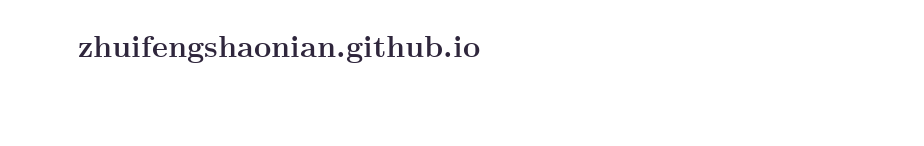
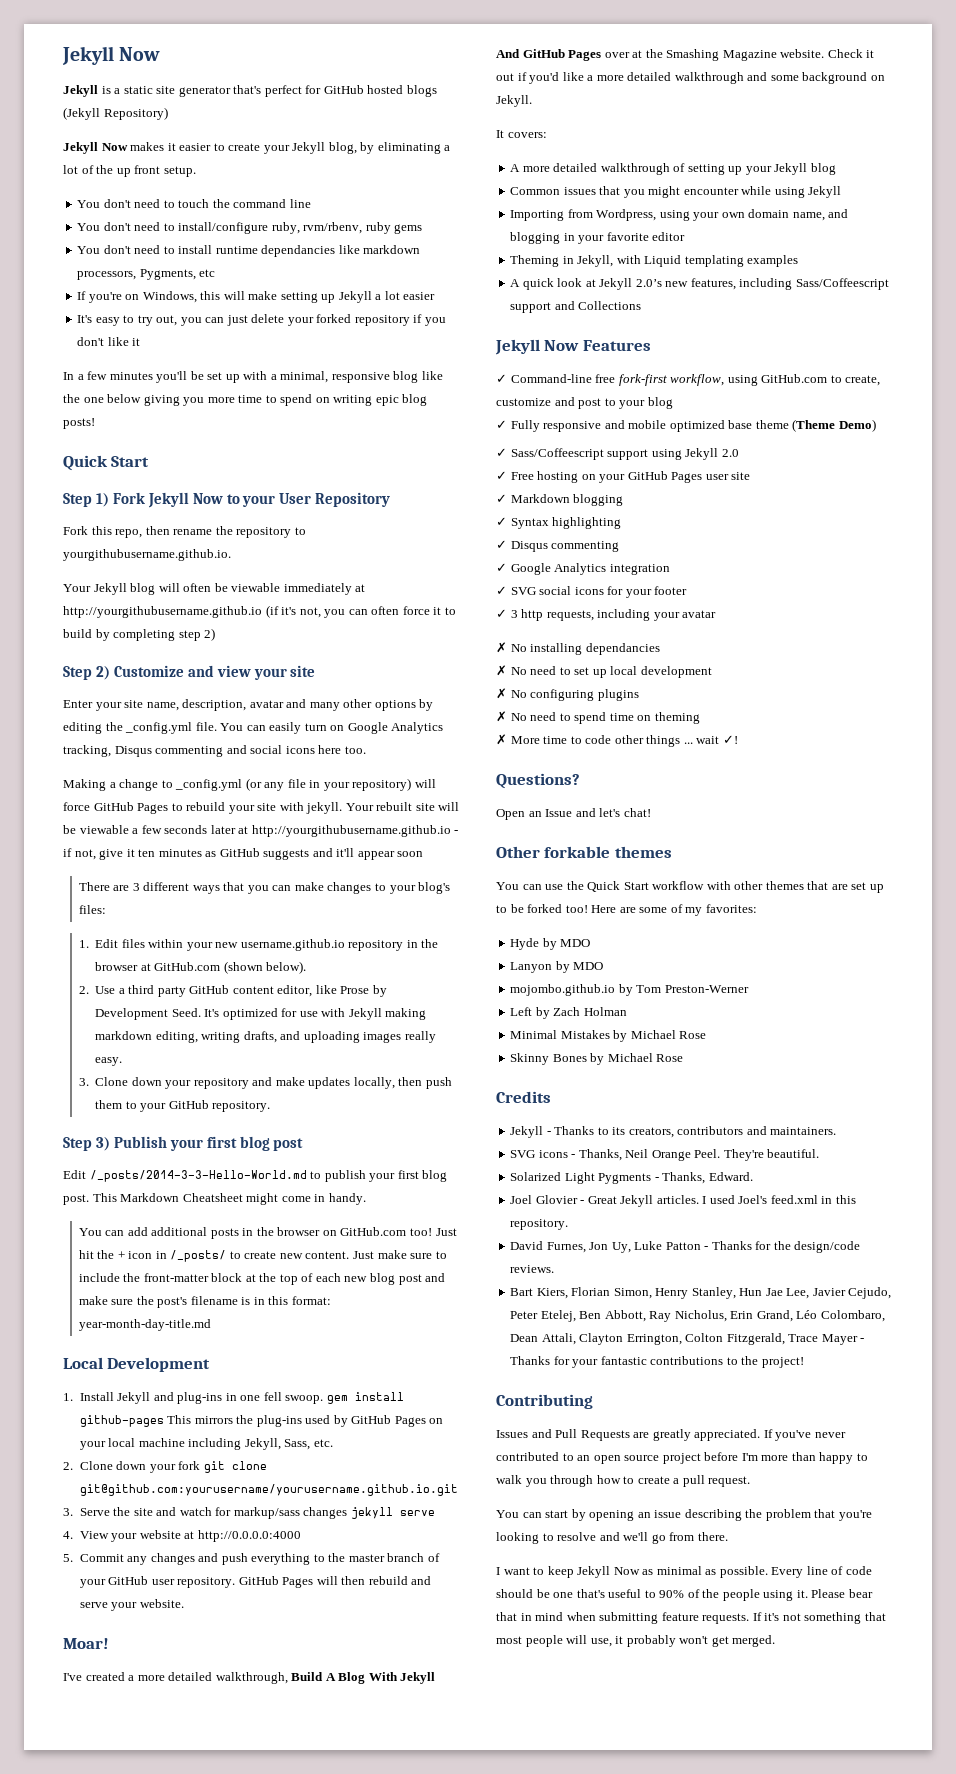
[78,36,480,63] zhuifengshaonian.github.io -> [62,46,161,65] [63,85,437,97] [63,107,168,120] [63,142,451,154] [63,165,196,177] [77,199,311,208] [77,222,423,234] [77,245,421,257] [77,269,216,280] [77,291,436,303] [77,314,446,326] [77,337,141,346] [63,371,443,383] [63,394,428,406] [63,418,95,429] [63,455,150,471] [63,492,391,508] [63,526,306,538] [63,549,231,561] [63,583,366,595] [63,605,456,618] [63,628,216,641] [63,665,316,680] [63,699,434,711] [63,722,444,734] [63,745,366,757] [63,778,436,791] [63,802,460,814] [63,825,459,837] [63,848,424,860] [78,882,451,894] [78,905,106,914] [78,939,439,951] [95,961,307,974] [78,985,387,997] [95,1008,427,1020] [95,1031,436,1043] [95,1057,123,1066] [78,1077,452,1089] [95,1100,271,1112] [63,1136,304,1151] [63,1170,448,1182] [63,1193,366,1205] [78,1227,457,1239] [78,1250,447,1262] [78,1273,446,1285] [78,1296,331,1308] [78,1319,211,1331] [63,1357,211,1372] [63,1392,404,1404] [79,1415,444,1427] [79,1438,333,1450] [63,1461,267,1473] [79,1484,458,1496] [63,1507,435,1519] [63,1530,301,1542] [63,1553,440,1565] [79,1576,432,1588] [79,1599,184,1611] [63,1638,109,1649] [63,1672,436,1684] [496,49,875,61] [496,72,885,84] [496,95,532,107] [496,130,547,138] [510,163,836,175] [510,186,842,198] [510,209,849,221] [510,232,686,244] [510,255,799,267] [510,278,889,290] [510,301,642,313] [495,339,651,355] [496,374,881,386] [496,397,673,409] [496,419,876,432] [496,448,739,460] [496,471,751,483] [496,494,624,506] [496,517,622,529] [496,540,620,552] [496,563,670,575] [496,586,688,598] [496,609,717,621] [496,642,660,655] [496,665,712,678] [496,688,639,701] [496,711,700,724] [496,734,738,747] [496,773,580,789] [496,808,651,820] [496,846,672,858] [496,881,884,893] [496,904,757,916] [510,938,591,950] [510,961,604,973] [510,984,749,996] [510,1007,627,1019] [510,1030,707,1042] [510,1053,684,1065] [496,1091,551,1103] [510,1126,837,1138] [510,1149,820,1161] [510,1172,753,1184] [510,1195,856,1207] [510,1219,569,1230] [510,1241,861,1253] [510,1265,555,1273] [510,1287,892,1299] [510,1310,885,1322] [510,1333,865,1345] [510,1356,804,1368] [496,1394,593,1409] [496,1429,846,1441] [496,1452,868,1464] [496,1475,751,1487] [496,1509,872,1521] [496,1532,728,1544] [496,1566,872,1578] [496,1589,873,1601] [496,1612,886,1624] [496,1635,776,1647] Jekyll Now // Jekyll is a static site generator that's perfect for GitHub hosted blogs (Jekyll Repository) // Jekyll Now makes it easier to create your Jekyll blog, by eliminating a lot of the up front setup. // You don't need to touch the command line // You don't need to install/configure ruby, rvm/rbenv, ruby gems // You don't need to install runtime dependancies like markdown processors, Pygments, etc // If you're on Windows, this will make setting up Jekyll a lot easier // It's easy to try out, you can just delete your forked repository if you don't like it // In a few minutes you'll be set up with a minimal, responsive blog like the one below giving you more time to spend on writing epic blog posts! // Quick Start // Step 1) Fork Jekyll Now to your User Repository // Fork this repo, then rename the repository to yourgithubusername.github.io. // Your Jekyll blog will often be viewable immediately at http://yourgithubusername.github.io (if it's not, you can often force it to build by completing step 2) // Step 2) Customize and view your site // Enter your site name, description, avatar and many other options by editing the _config.yml file. You can easily turn on Google Analytics tracking, Disqus commenting and social icons here too. // Making a change to _config.yml (or any file in your repository) will force GitHub Pages to rebuild your site with jekyll. Your rebuilt site will be viewable a few seconds later at http://yourgithubusername.github.io - if not, give it ten minutes as GitHub suggests and it'll appear soon // There are 3 different ways that you can make changes to your blog's files: // 1. Edit files within your new username.github.io repository in the browser at GitHub.com (shown below). // 2. Use a third party GitHub content editor, like Prose by Development Seed. It's optimized for use with Jekyll making markdown editing, writing drafts, and uploading images really easy. // 3. Clone down your repository and make updates locally, then push them to your GitHub repository. // Step 3) Publish your first blog post // Edit /_posts/2014-3-3-Hello-World.md to publish your first blog post. This Markdown Cheatsheet might come in handy. // You can add additional posts in the browser on GitHub.com too! Just hit the + icon in /_posts/ to create new content. Just make sure to include the front-matter block at the top of each new blog post and make sure the post's filename is in this format: year-month-day-title.md // Local Development // 1. Install Jekyll and plug-ins in one fell swoop. gem install github-pages This mirrors the plug-ins used by GitHub Pages on your local machine including Jekyll, Sass, etc. // 2. Clone down your fork git clone git@github.com:yourusername/yourusername.github.io.git // 3. Serve the site and watch for markup/sass changes jekyll serve // 4. View your website at http://0.0.0.0:4000 // 5. Commit any changes and push everything to the master branch of your GitHub user repository. GitHub Pages will then rebuild and serve your website. // Moar! // I've created a more detailed walkthrough, Build A Blog With Jekyll And GitHub Pages over at the Smashing Magazine website. Check it out if you'd like a more detailed walkthrough and some background on Jekyll. // It covers: // A more detailed walkthrough of setting up your Jekyll blog // Common issues that you might encounter while using Jekyll // Importing from Wordpress, using your own domain name, and blogging in your favorite editor // Theming in Jekyll, with Liquid templating examples // A quick look at Jekyll 2.0’s new features, including Sass/Coffeescript support and Collections // Jekyll Now Features // ✓ Command-line free fork-first workflow, using GitHub.com to create, customize and post to your blog // ✓ Fully responsive and mobile optimized base theme (Theme Demo) // ✓ Sass/Coffeescript support using Jekyll 2.0 // ✓ Free hosting on your GitHub Pages user site // ✓ Markdown blogging // ✓ Syntax highlighting // ✓ Disqus commenting // ✓ Google Analytics integration // ✓ SVG social icons for your footer // ✓ 3 http requests, including your avatar // ✗ No installing dependancies // ✗ No need to set up local development // ✗ No configuring plugins // ✗ No need to spend time on theming // ✗ More time to code other things ... wait ✓! // Questions? // Open an Issue and let's chat! // Other forkable themes // You can use the Quick Start workflow with other themes that are set up to be forked too! Here are some of my favorites: // Hyde by MDO // Lanyon by MDO // mojombo.github.io by Tom Preston-Werner // Left by Zach Holman // Minimal Mistakes by Michael Rose // Skinny Bones by Michael Rose // Credits // Jekyll - Thanks to its creators, contributors and maintainers. // SVG icons - Thanks, Neil Orange Peel. They're beautiful. // Solarized Light Pygments - Thanks, Edward. // Joel Glovier - Great Jekyll articles. I used Joel's feed.xml in this repository. // David Furnes, Jon Uy, Luke Patton - Thanks for the design/code reviews. // Bart Kiers, Florian Simon, Henry Stanley, Hun Jae Lee, Javier Cejudo, Peter Etelej, Ben Abbott, Ray Nicholus, Erin Grand, Léo Colombaro, Dean Attali, Clayton Errington, Colton Fitzgerald, Trace Mayer - Thanks for your fantastic contributions to the project! // Contributing // Issues and Pull Requests are greatly appreciated. If you've never contributed to an open source project before I'm more than happy to walk you through how to create a pull request. // You can start by opening an issue describing the problem that you're looking to resolve and we'll go from there. // I want to keep Jekyll Now as minimal as possible. Every line of code should be one that's useful to 90% of the people using it. Please bear that in mind when submitting feature requests. If it's not something that most people will use, it probably won't get merged.

